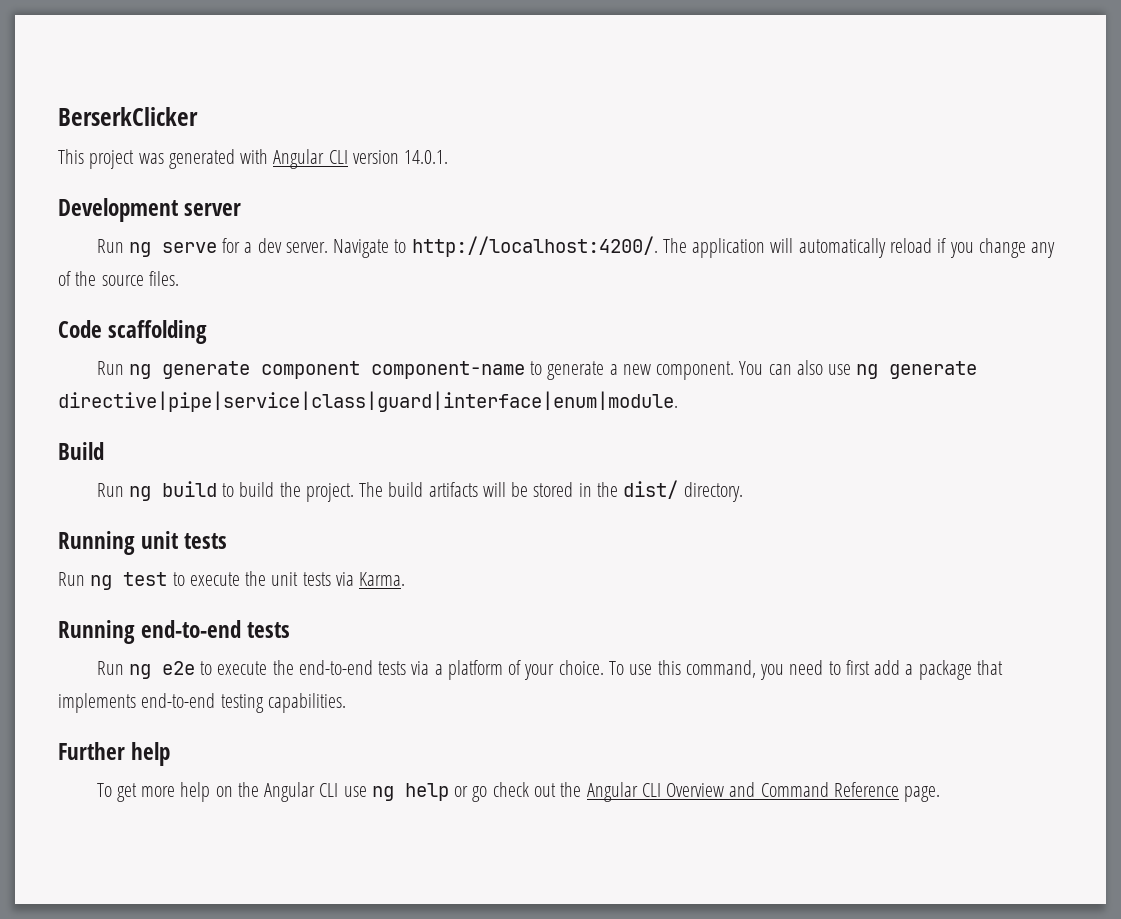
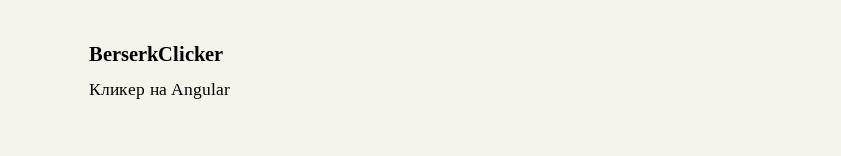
[58,149,449,169] [58,198,242,222] [96,236,1056,258] [58,271,179,286] [58,320,208,344] [96,360,978,380] [58,391,678,412] [58,442,104,460] [96,480,743,502] [58,531,228,555] [58,571,406,590] [58,620,291,644] [96,660,1003,680] [58,693,346,713] [58,742,171,766] [96,782,941,802] This project was generated with Angular CLI version 14.0.1. // Development server // Run ng serve for a dev server. Navigate to http://localhost:4200/. The application will automatically reload if you change any of the source files. // Code scaffolding // Run ng generate component component-name to generate a new component. You can also use ng generate directive|pipe|service|class|guard|interface|enum|module. // Build // Run ng build to build the project. The build artifacts will be stored in the dist/ directory. // Running unit tests // Run ng test to execute the unit tests via Karma. // Running end-to-end tests // Run ng e2e to execute the end-to-end tests via a platform of your choice. To use this command, you need to first add a package that implements end-to-end testing capabilities. // Further help // To get more help on the Angular CLI use ng help or go check out the Angular CLI Overview and Command Reference page. -> [89,83,231,99] Кликер на Angular

